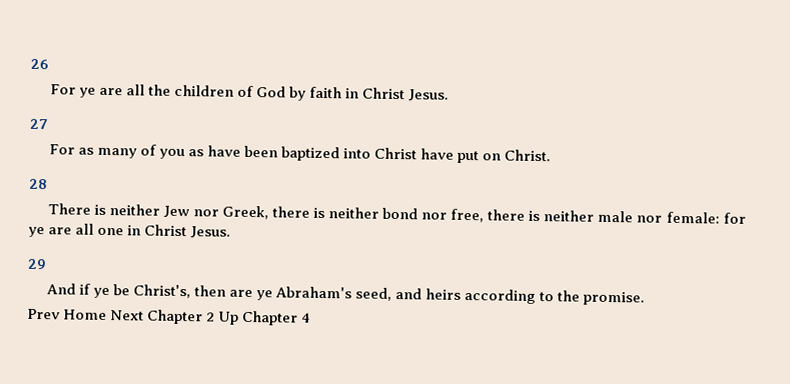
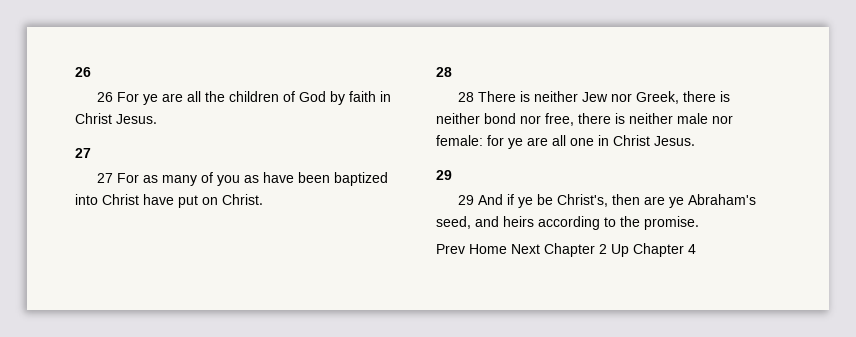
(49, 64) none -> [96,92,113,102] 26
(48, 124) none -> [96,173,113,183] 27
(48, 184) none -> [457,92,474,102] 28
(47, 264) none -> [457,195,474,205] 29

